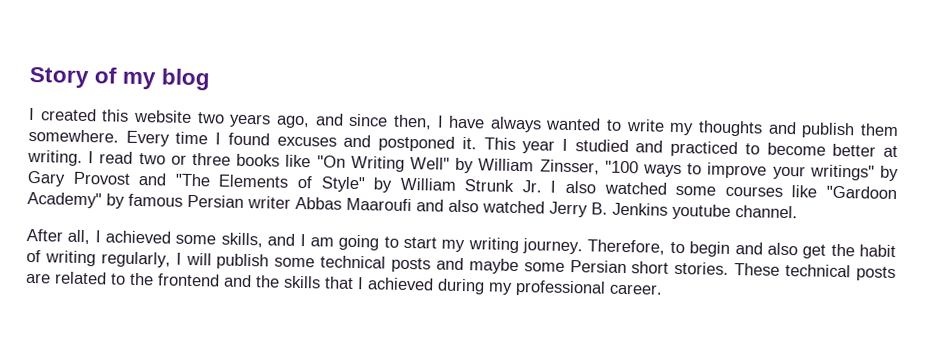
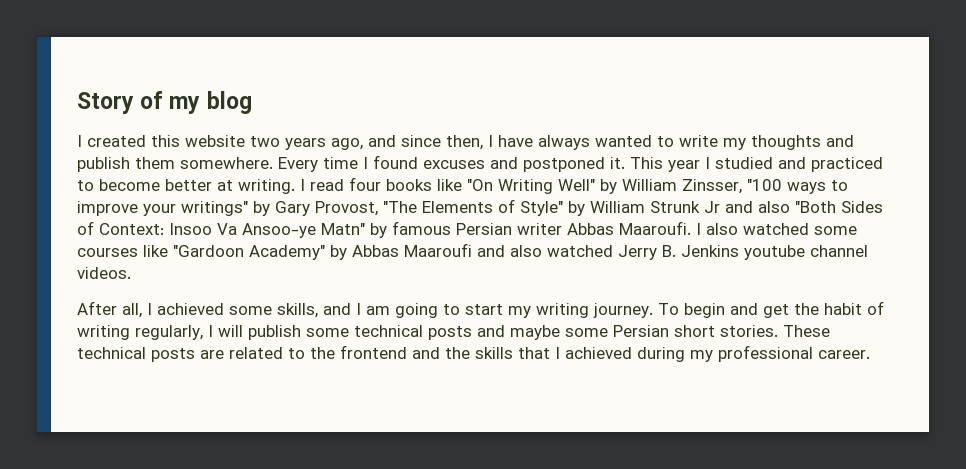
[138,152,231,166] two or three -> [349,177,381,191] four
[72,171,168,186] Provost and -> [315,201,378,216] Provost,
[521,180,542,193] Jr. -> [704,201,883,213] [77,221,691,238] Jr and also "Both Sides of Context: Insoo Va Ansoo-ye Matn" by famous Persian writer Abbas Maaroufi.
[128,193,291,209] famous Persian writer -> (347, 252) none
[735,205,798,219] channel. -> [810,245,868,257] [77,267,131,279] channel videos.
[587,239,685,255] Therefore, to -> [658,303,679,315] To
[766,242,798,256] also -> (758, 309) none

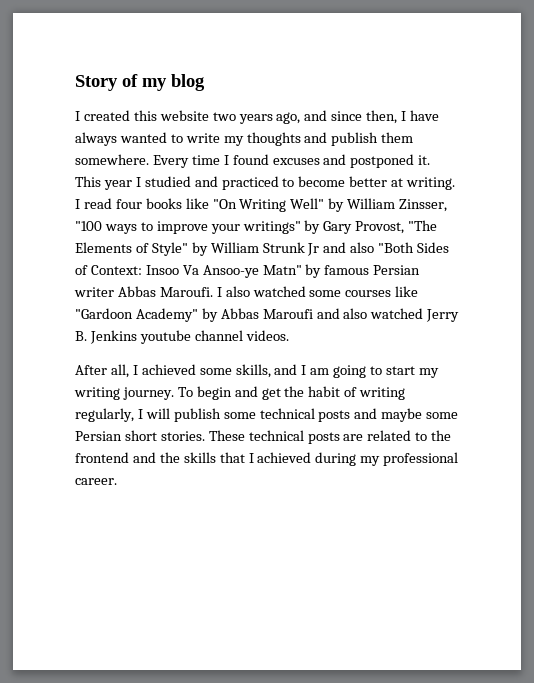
[619,221,691,235] Maaroufi. -> [159,287,213,297] Maroufi.
[404,243,472,257] Maaroufi -> [262,309,313,319] Maroufi

